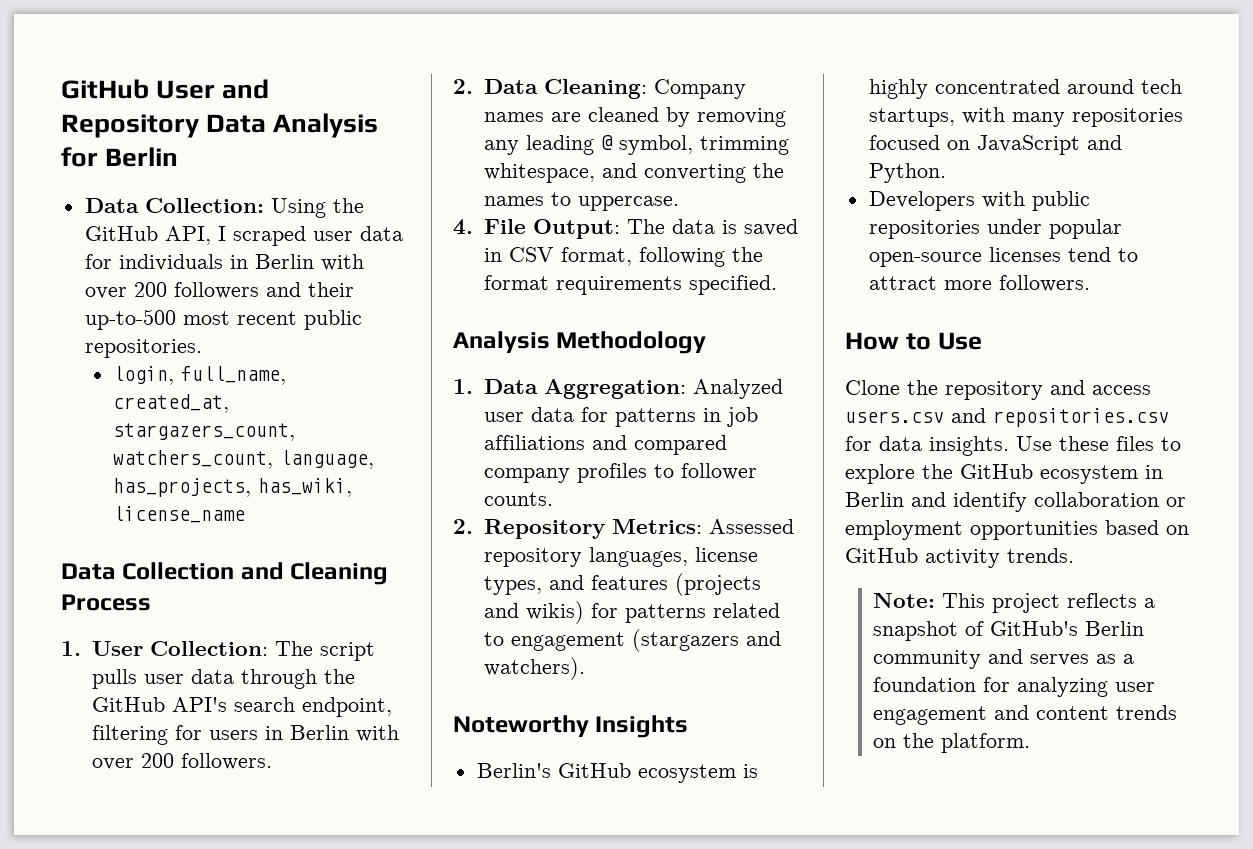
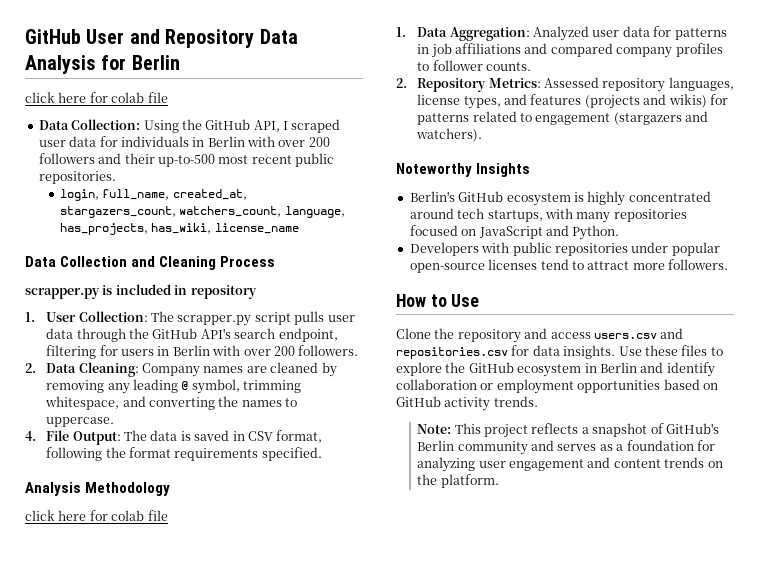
(179, 157) none -> [25,92,168,103] // click here for colab file
(151, 602) none -> [25,284,257,299] // scrapper.py is included in repository
(313, 648) none -> [177,315,252,326] scrapper.py
(707, 342) none -> [25,510,168,521] // click here for colab file

